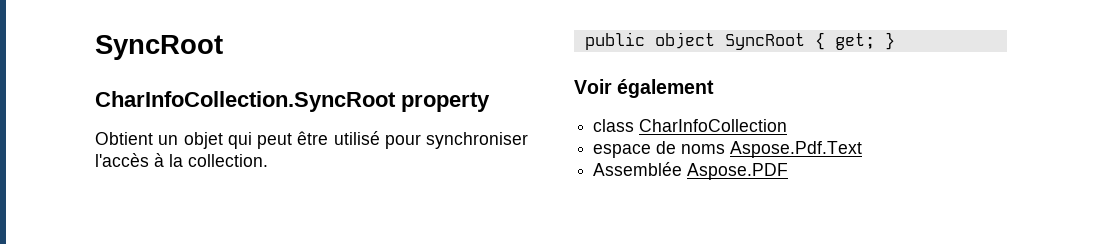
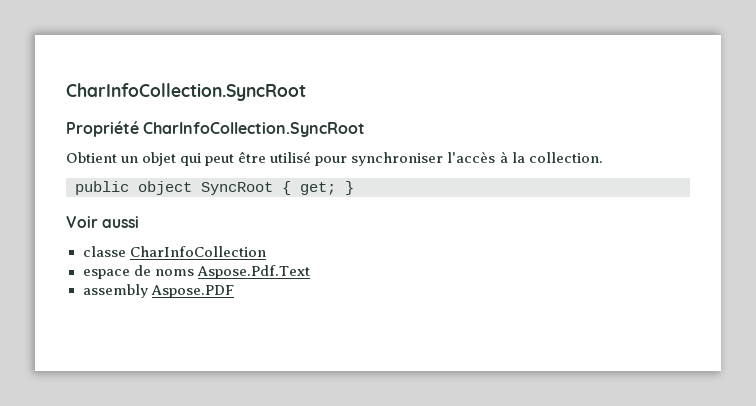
[95,35,223,60] [95,91,490,112] SyncRoot // CharInfoCollection.SyncRoot property -> [66,83,306,101] [66,121,366,137] CharInfoCollection.SyncRoot // Propriété CharInfoCollection.SyncRoot
[617,79,715,98] [593,119,635,132] également // class -> [102,216,140,228] [82,246,126,257] aussi // classe
[593,162,683,176] Assemblée -> [82,284,148,298] assembly

